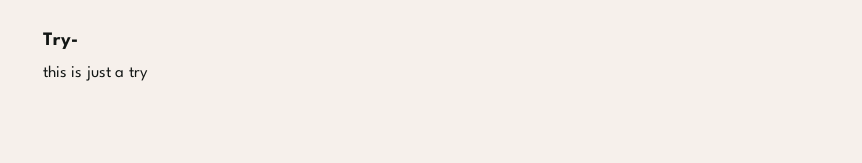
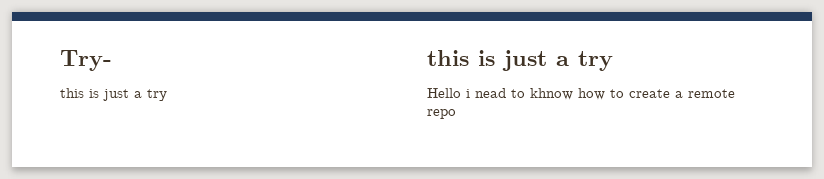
(148, 74) none -> [427,50,613,71] [427,88,735,100] [427,109,456,119] // this is just a try // Hello i nead to khnow how to create a remote repo

